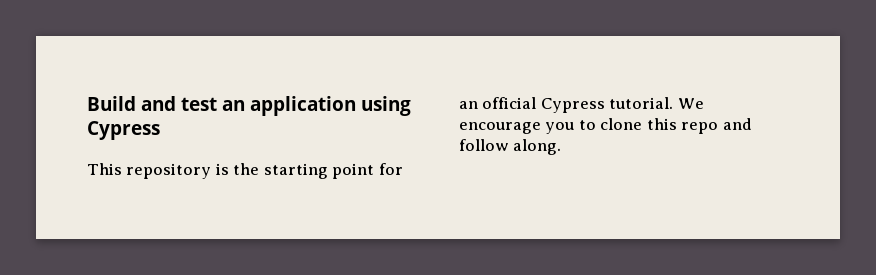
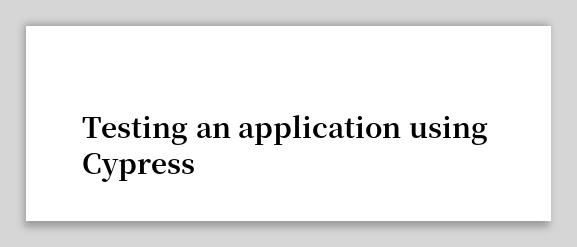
[87,96,217,111] Build and test -> [82,116,188,145] Testing
[87,163,403,179] [459,97,704,113] [459,118,752,134] [459,139,562,155] // This repository is the starting point for an official Cypress tutorial. We encourage you to clone this repo and follow along. -> (195, 167) none

